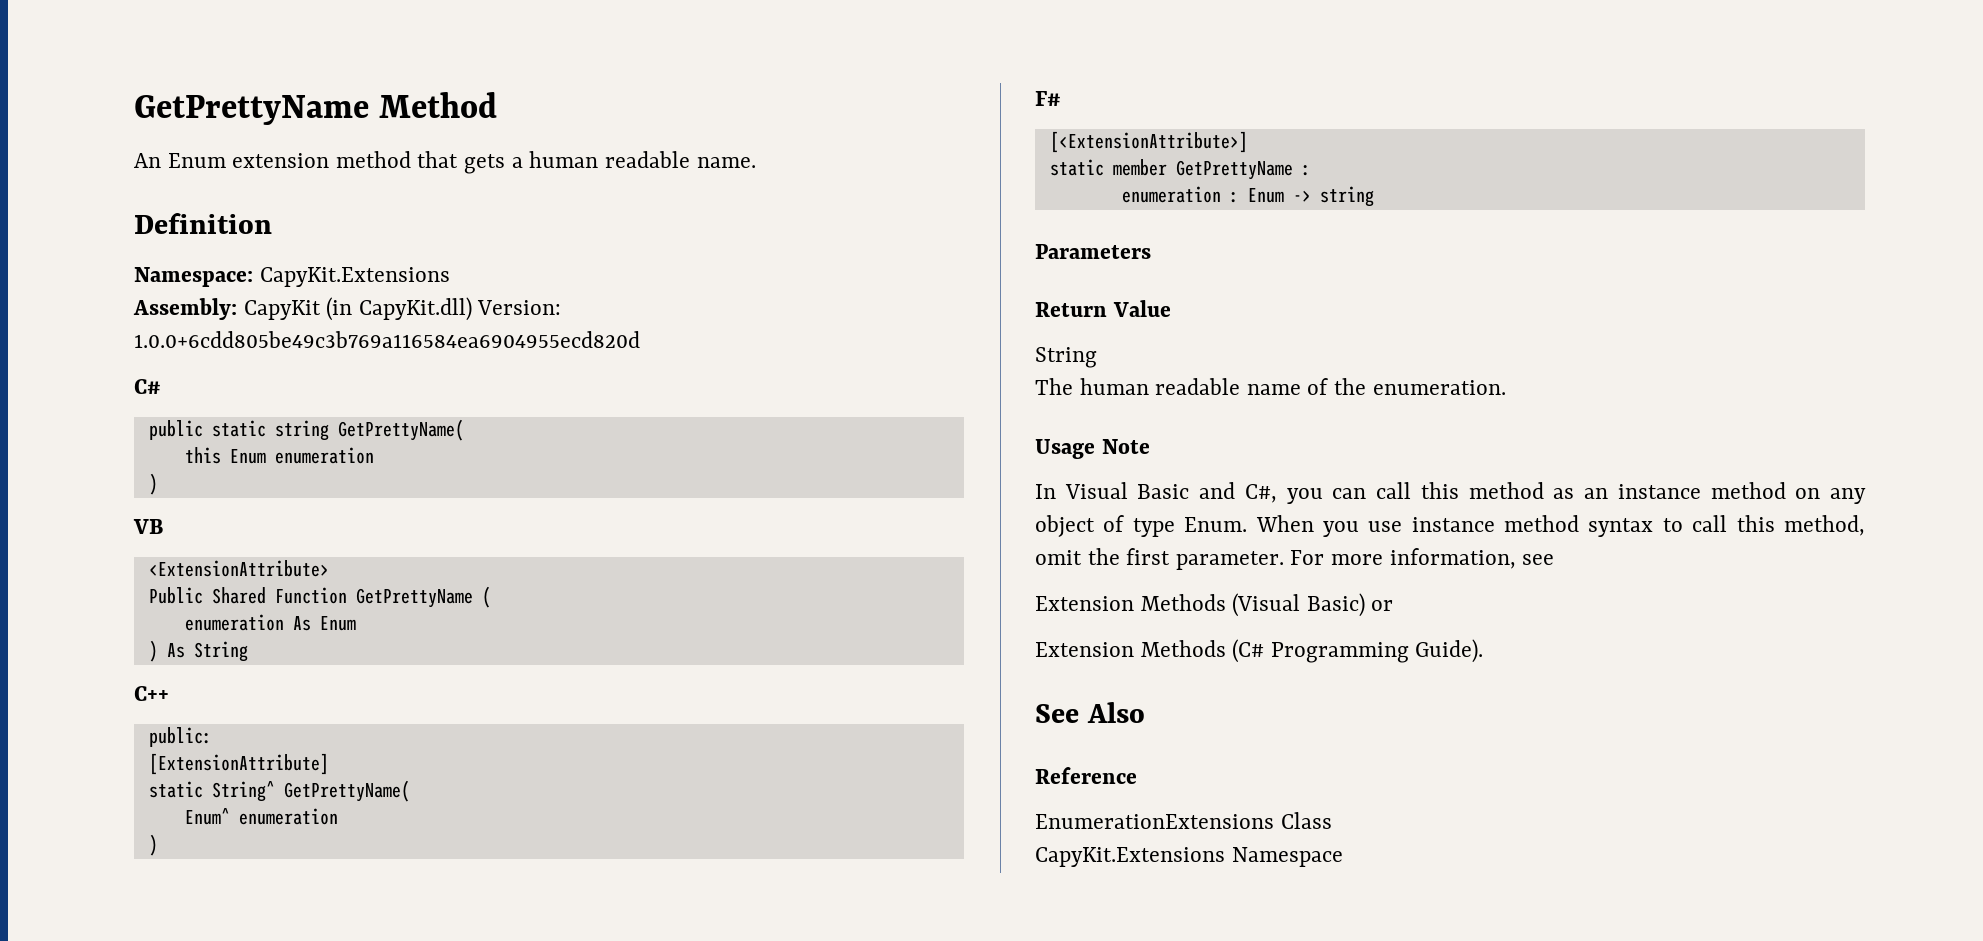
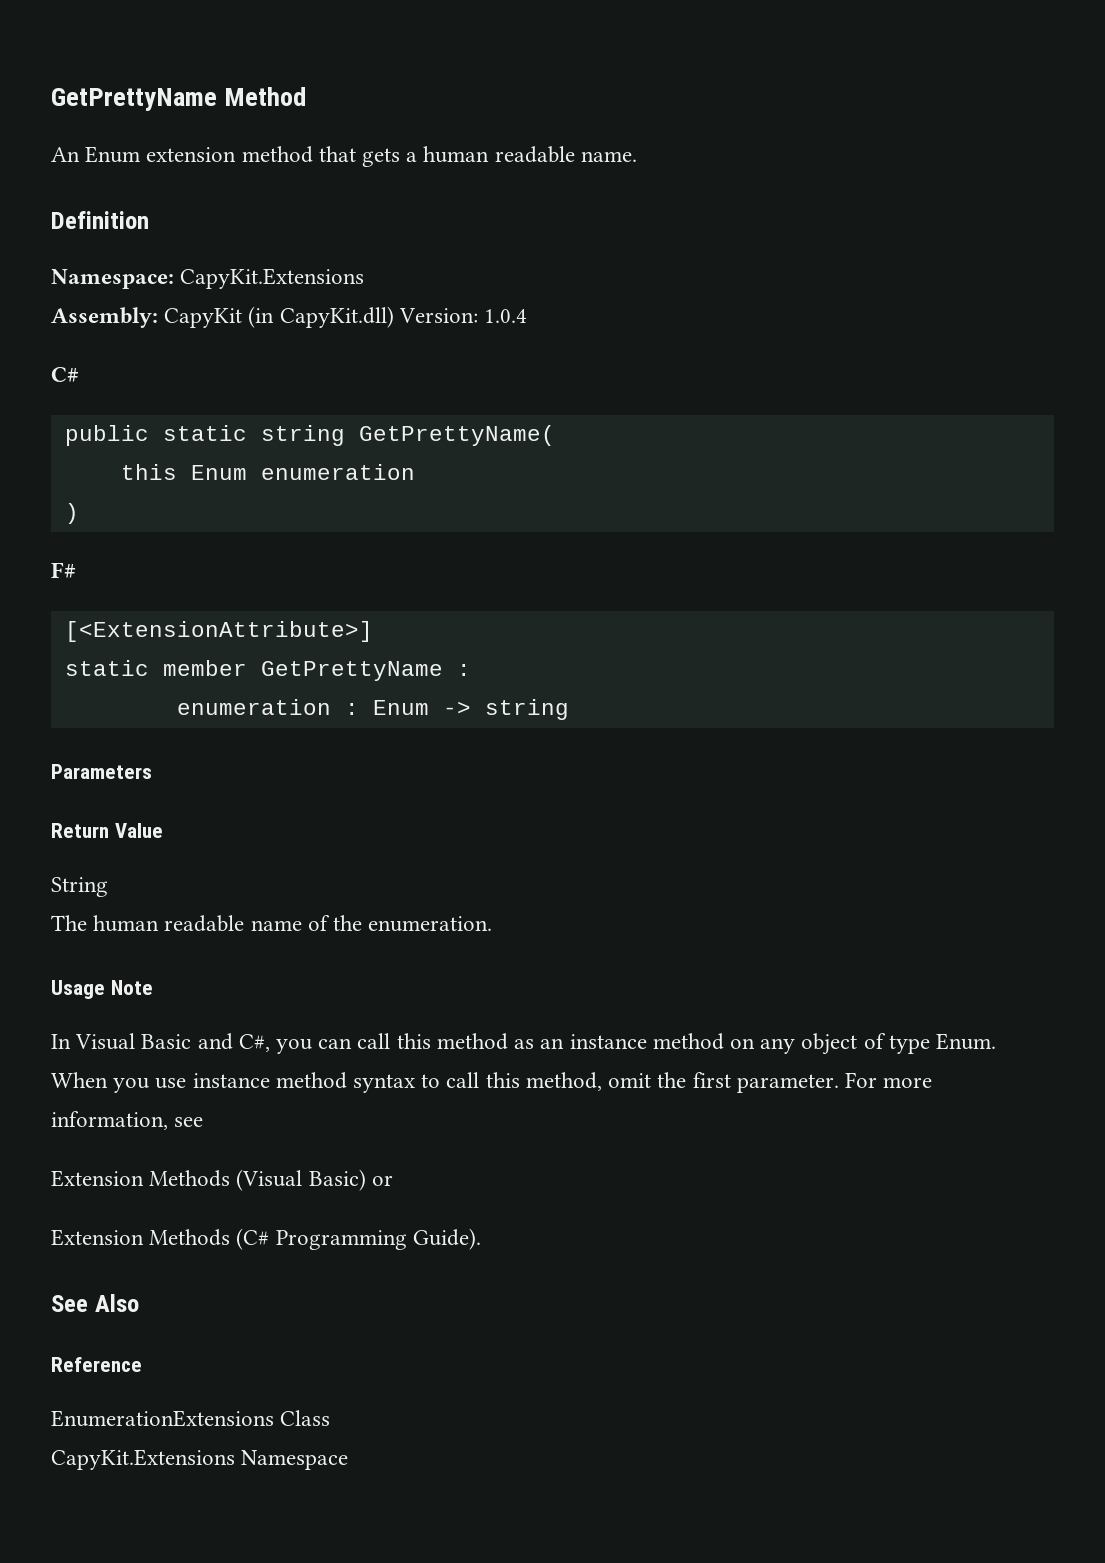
[134,331,640,348] 1.0.0+6cdd805be49c3b769a116584ea6904955ecd820d -> [484,309,528,323] 1.0.4
[133,519,163,534] [148,560,329,577] [148,586,491,608] [184,614,356,631] [148,640,248,662] [134,686,169,701] [148,727,212,747] [148,753,329,775] [148,780,410,802] [184,808,338,825] [148,834,158,856] // VB // <ExtensionAttribute> // Public Shared Function GetPrettyName ( // enumeration As Enum // ) As String // C++ // public: // [ExtensionAttribute] // static String^ GetPrettyName( // Enum^ enumeration // ) -> (79, 513) none

